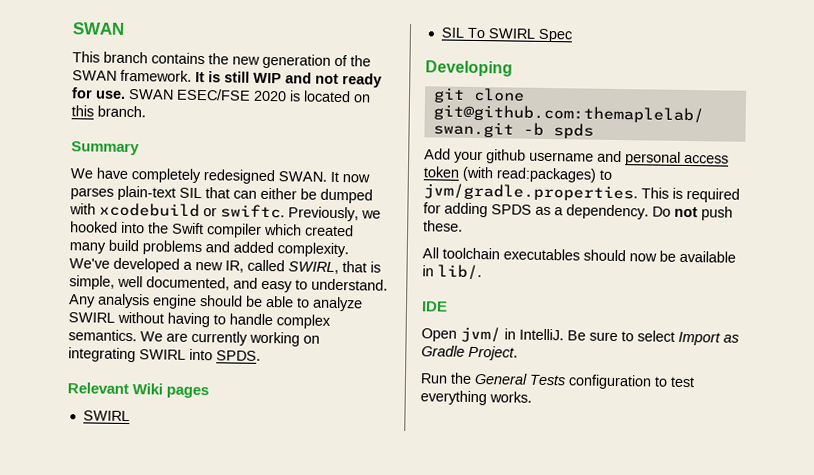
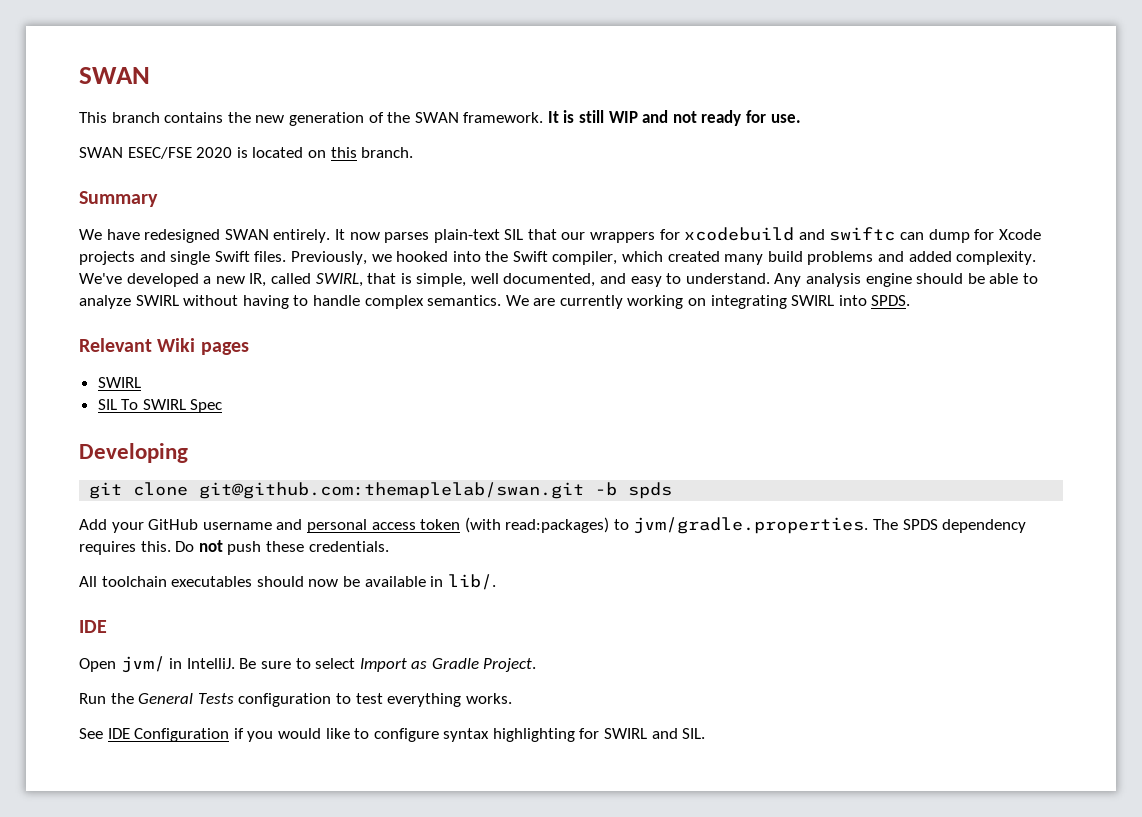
(126, 94) none -> (801, 118) //
[131,168,327,185] completely redesigned SWAN. -> [144,229,331,243] redesigned SWAN entirely.
[233,187,373,204] [69,202,285,219] can either be dumped with xcodebuild or swiftc. -> [561,227,1041,243] [79,251,287,265] our wrappers for xcodebuild and swiftc can dump for Xcode projects and single Swift files.
[206,223,262,238] compiler -> [552,251,618,265] compiler,
[486,149,526,164] github -> [148,519,199,530] GitHub
[641,187,740,203] [423,202,649,220] This is required for adding SPDS as a dependency. -> [873,519,1027,533] [79,541,171,555] The SPDS dependency requires this.
[423,220,463,232] these. -> [265,541,389,552] these credentials.
(532, 397) none -> [79,728,706,742] // See IDE Configuration if you would like to configure syntax highlighting for SWIRL and SIL.

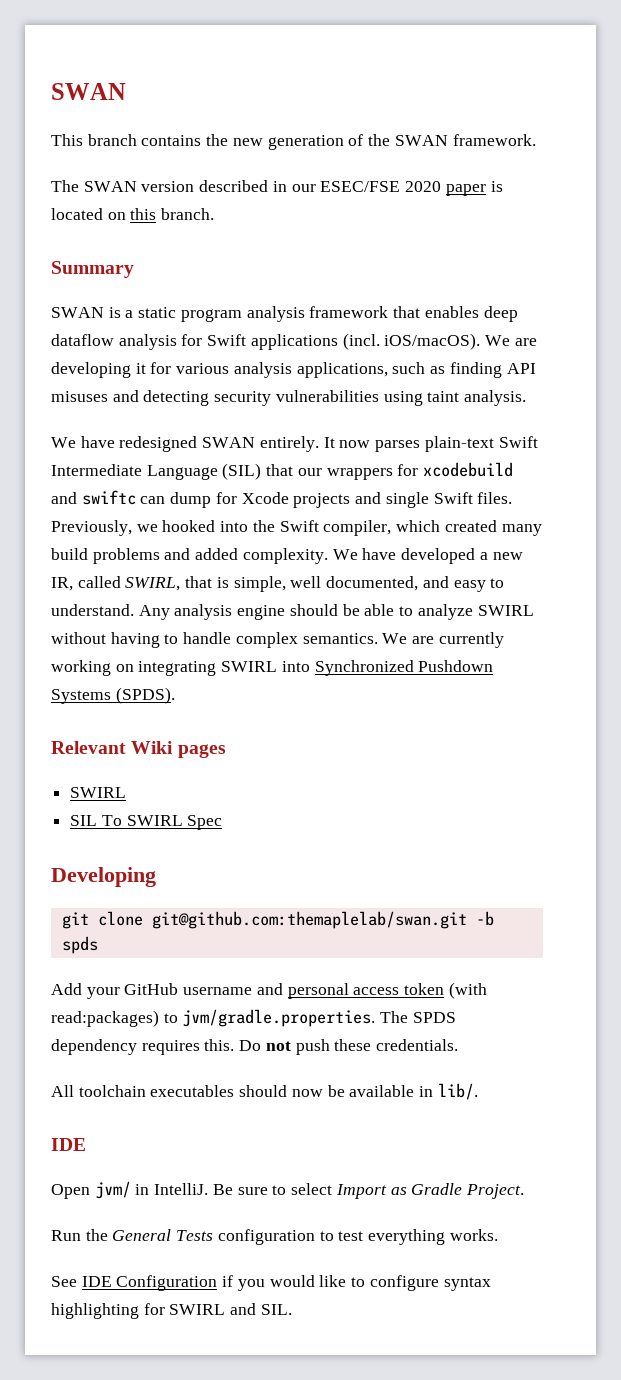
[547,110,801,126] [79,147,123,158] It is still WIP and not ready for use. // SWAN -> [51,180,316,192] // The SWAN version described in our
(233, 152) none -> [445,184,486,196] paper
(158, 199) none -> [51,306,518,322] [51,333,537,350] [51,362,536,378] [51,390,527,406] // SWAN is a static program analysis framework that enables deep dataflow analysis for Swift applications (incl. iOS/macOS). We are developing it for various analysis applications, such as finding API misuses and detecting security vulnerabilities using taint analysis.
[504,229,524,240] SIL -> [498,436,538,448] [51,463,262,480] Swift Intermediate Language (SIL)
[79,273,122,284] We've -> [332,548,397,560] We have
[871,295,911,306] SPDS. -> [314,660,494,676] [51,687,175,704] Synchronized Pushdown Systems (SPDS).

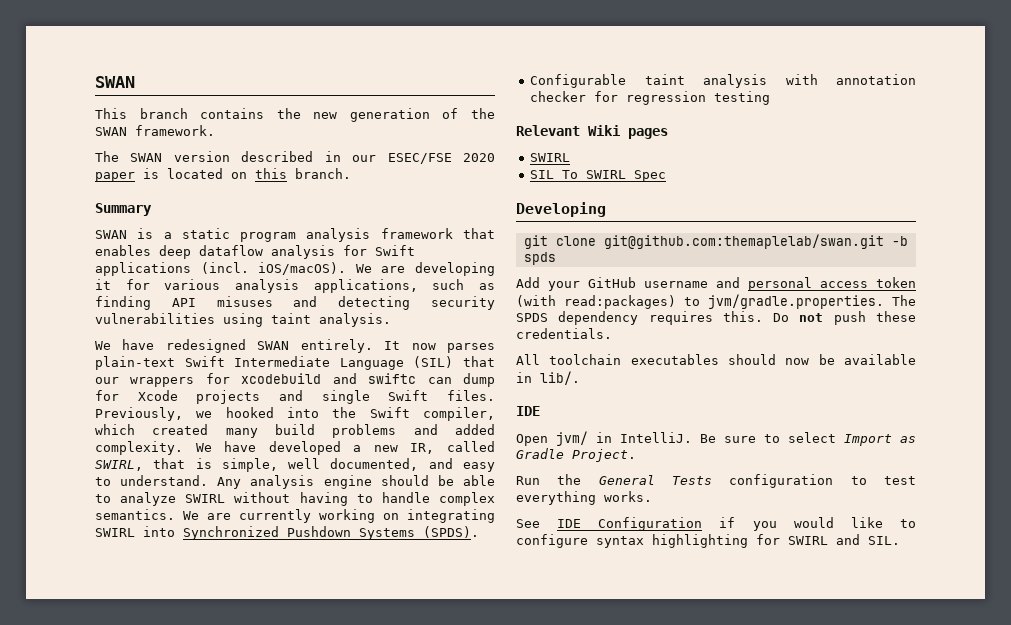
(175, 695) none -> [530,74,916,88] [530,91,771,105] // Configurable taint analysis with annotation checker for regression testing

